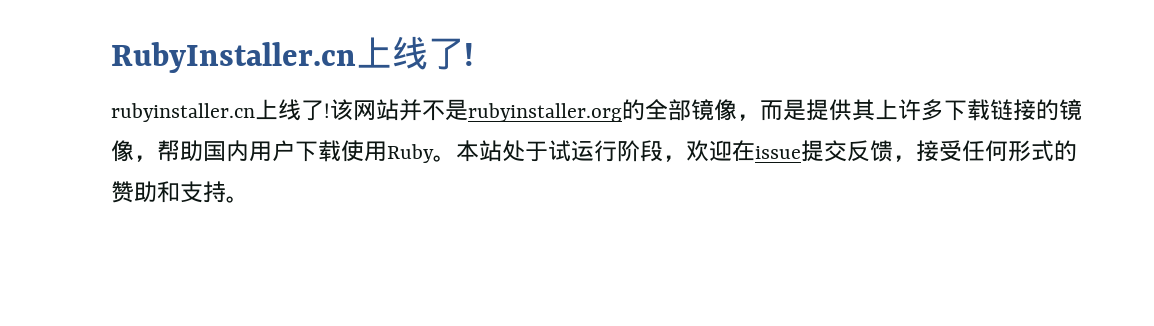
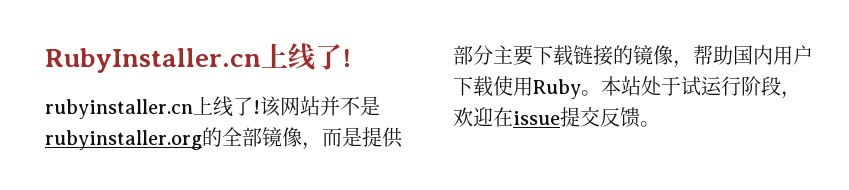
[852,99,944,121] 其上许多 -> [453,45,533,66] 部分主要
[893,140,1077,162] [111,181,226,203] ，接受任何形式的赞助和支持 -> (640, 117) none

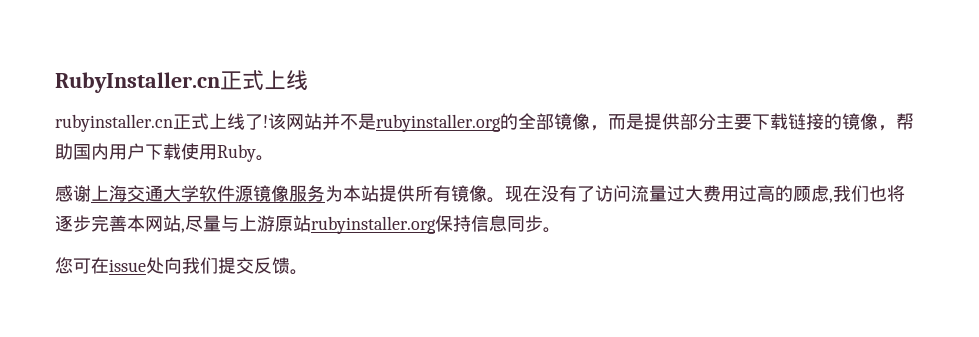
[260,43,351,71] 上线了! -> [220,70,308,91] 正式上线
(193, 109) none -> [173,113,209,130] 正式
[601,76,801,99] [453,107,560,127] 本站处于试运行阶段，欢迎在issue -> [55,185,905,203] [55,215,561,234] [55,257,218,274] // 感谢上海交通大学软件源镜像服务为本站提供所有镜像。现在没有了访问流量过大费用过高的顾虑,我们也将逐步完善本网站,尽量与上游原站rubyinstaller.org保持信息同步。 // 您可在issue处向我们

